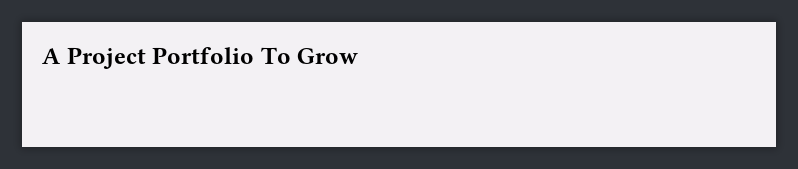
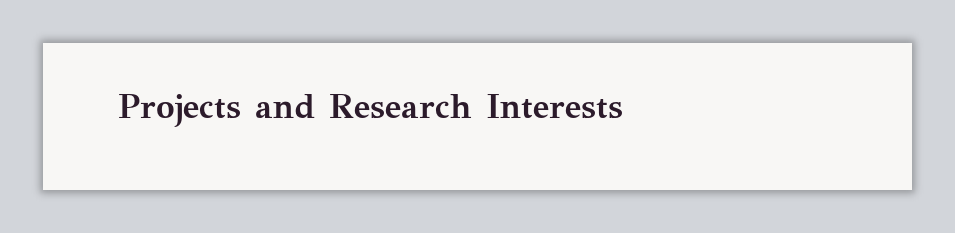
[42,47,359,69] A Project Portfolio To Grow -> [118,94,623,127] Projects and Research Interests

